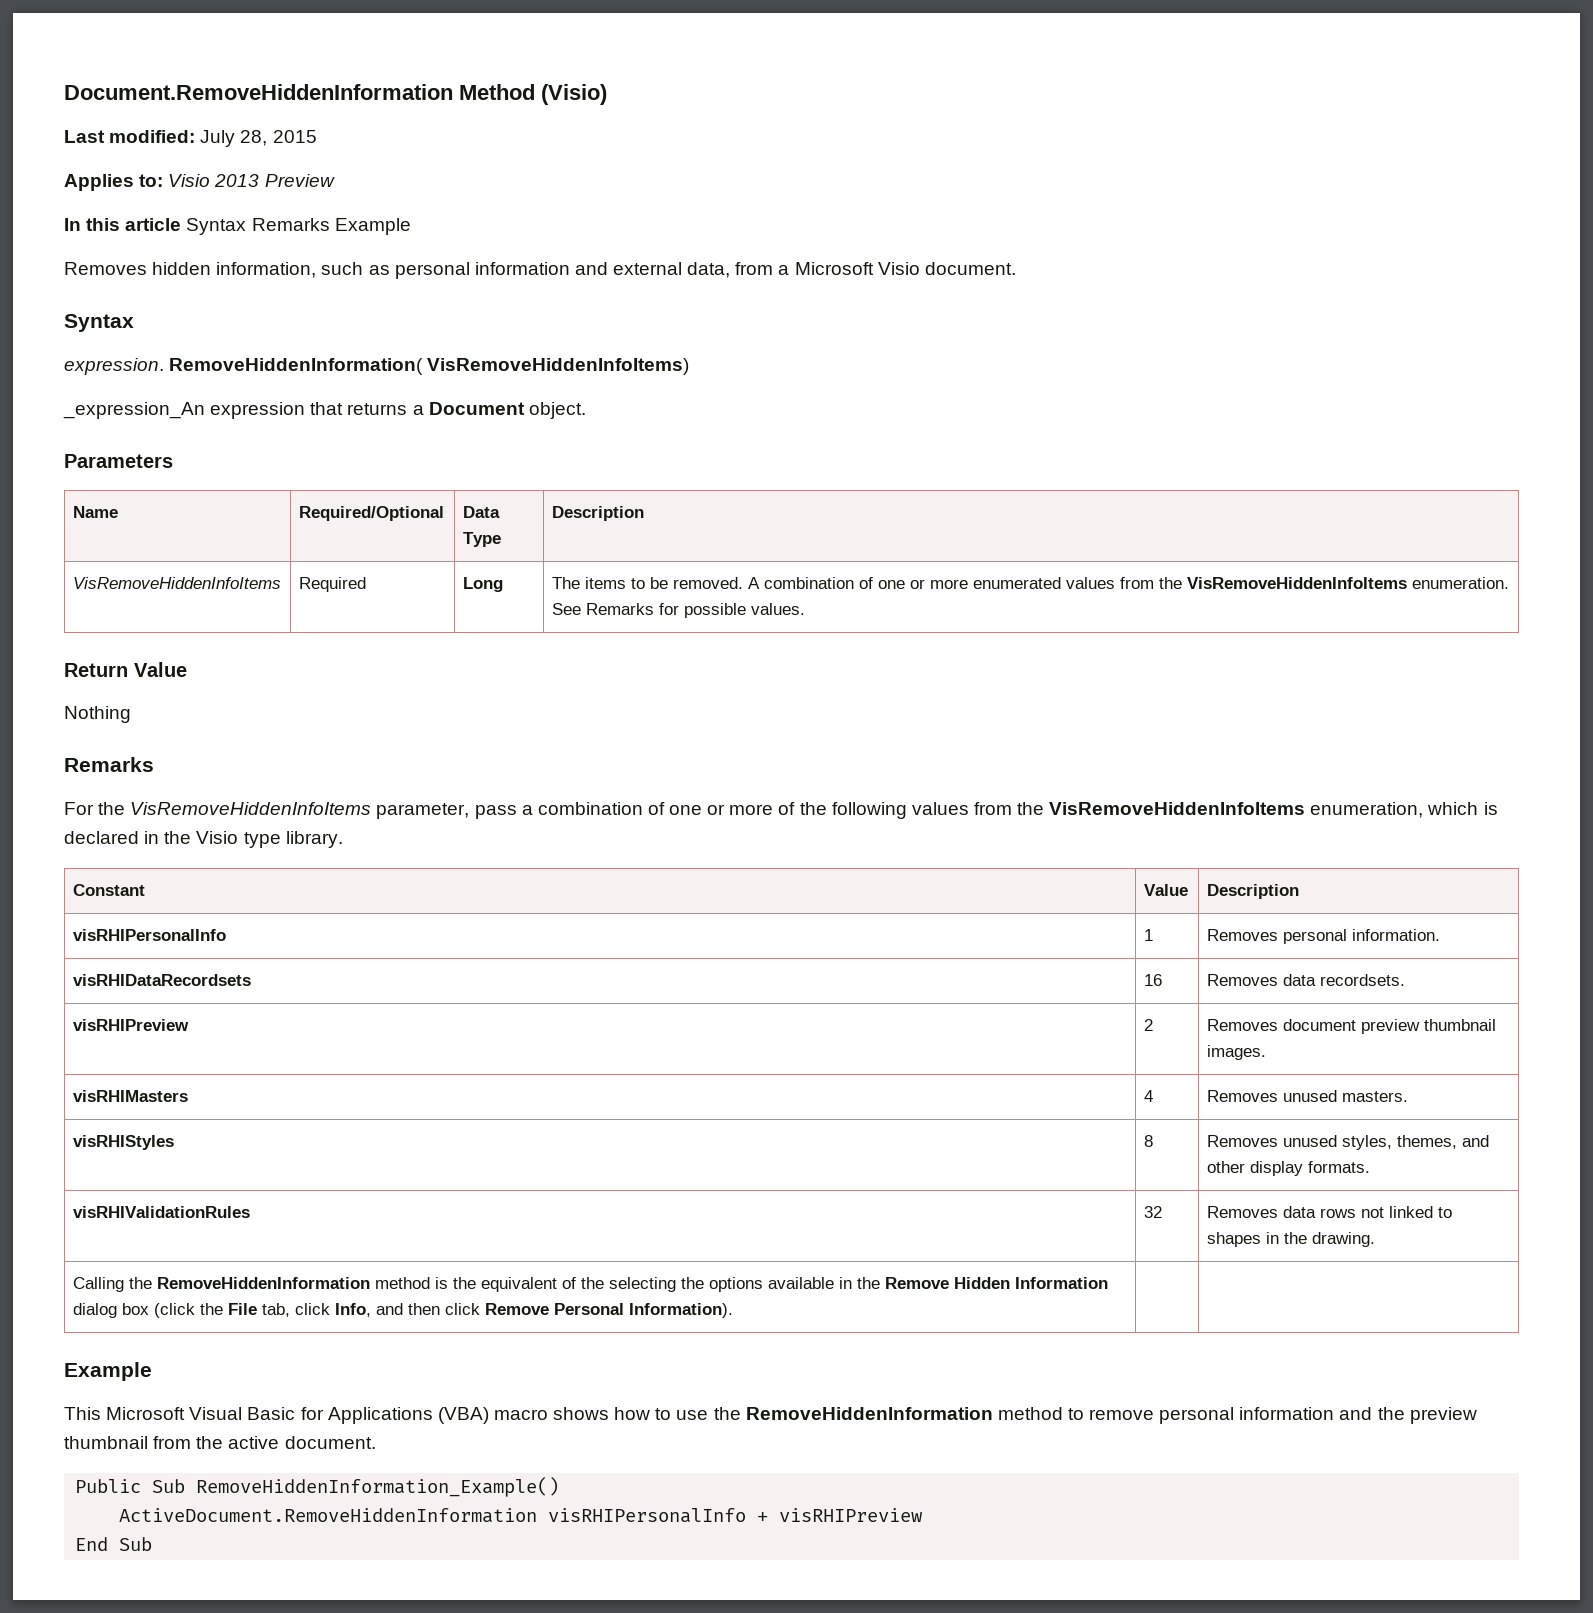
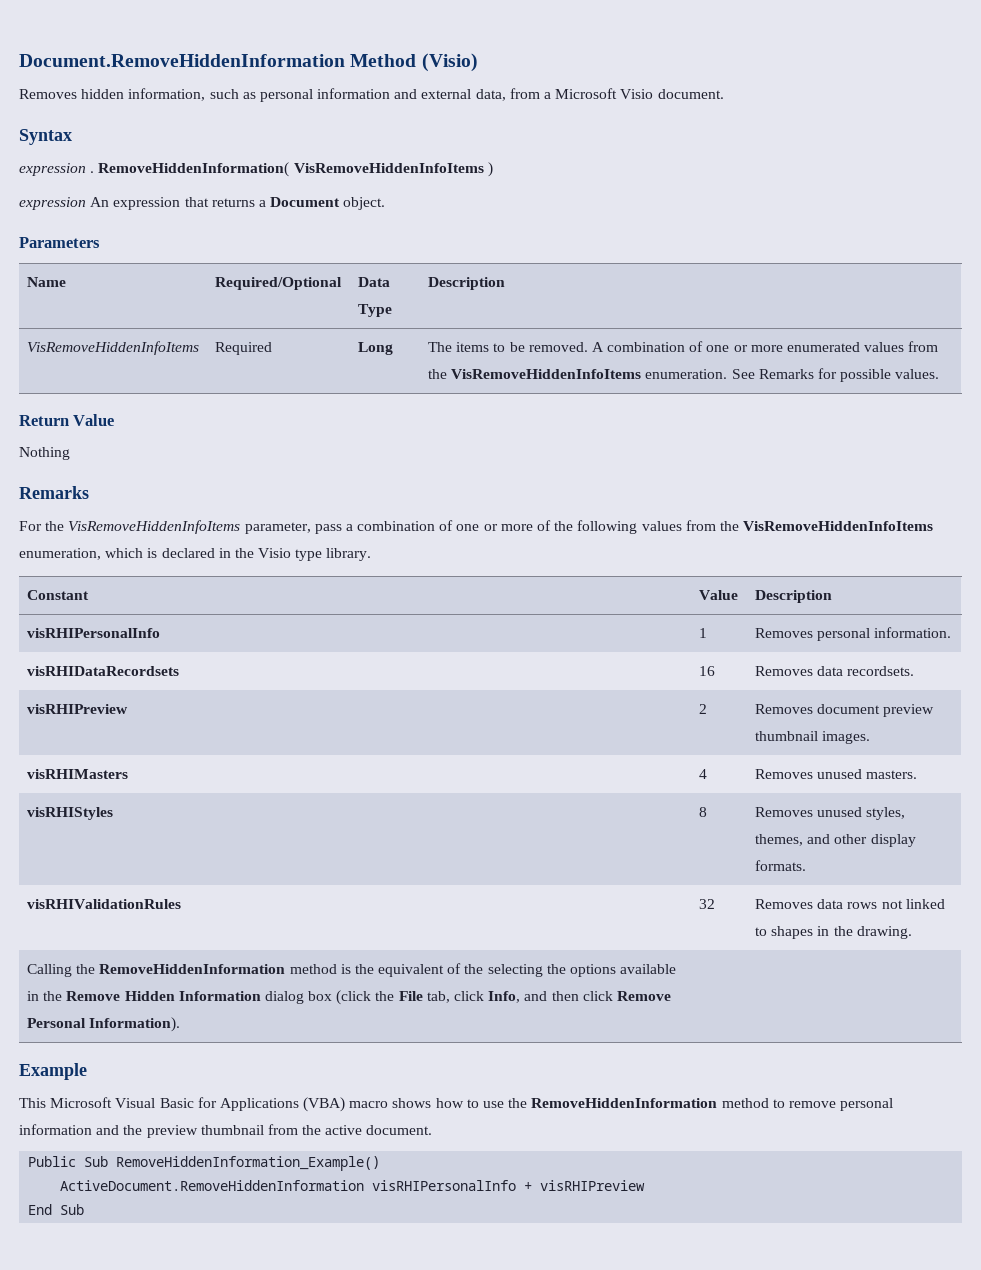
[64,130,317,147] [64,174,335,191] [64,218,411,235] // Last modified: July 28, 2015 // Applies to: Visio 2013 Preview // In this article Syntax Remarks Example -> (478, 62) none
[64,358,690,375] [63,402,205,419] expression. RemoveHiddenInformation( VisRemoveHiddenInfoItems) // _expression_An -> [19,162,493,177] [19,197,110,210] expression . RemoveHiddenInformation( VisRemoveHiddenInfoItems ) // expression An

